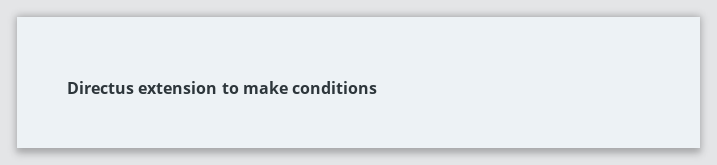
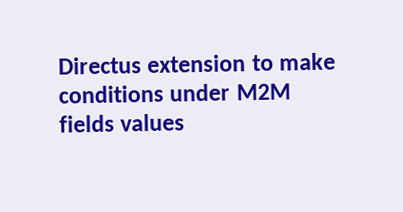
(378, 87) none -> [169,83,291,102] [59,113,186,133] under M2M fields values

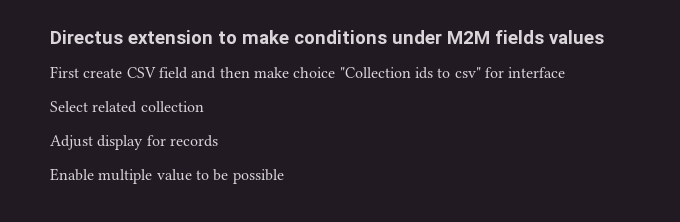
(186, 122) none -> [50,66,566,79] [50,101,204,113] [50,135,218,150] [50,168,284,184] // First create CSV field and then make choice "Collection ids to csv" for interface // Select related collection // Adjust display for records // Enable multiple value to be possible

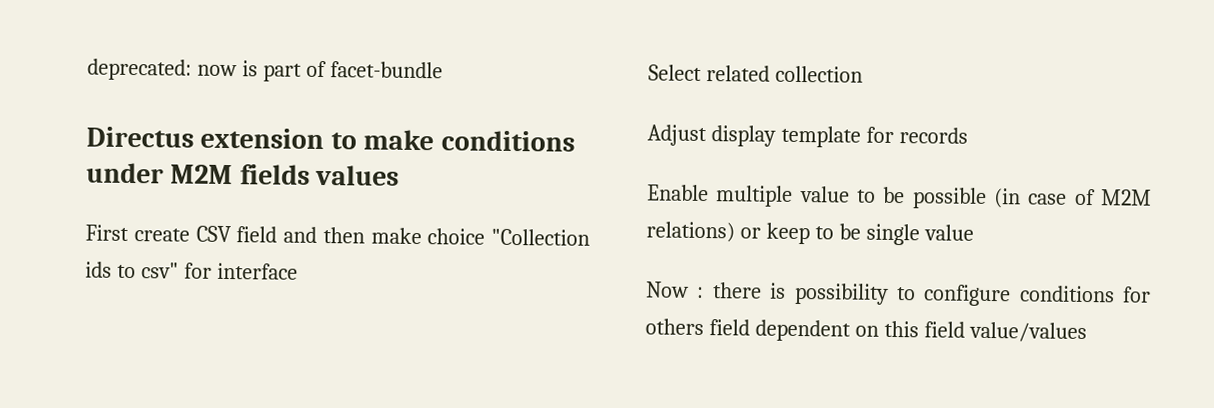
(50, 37) none -> [87,58,443,82] deprecated: now is part of facet-bundle //
(144, 142) none -> [780,125,861,148] template
(284, 176) none -> [993,188,1152,209] [646,221,974,246] [646,281,1151,307] [645,318,1087,343] (in case of M2M relations) or keep to be single value // Now : there is possibility to configure conditions for others field dependent on this field value/values

